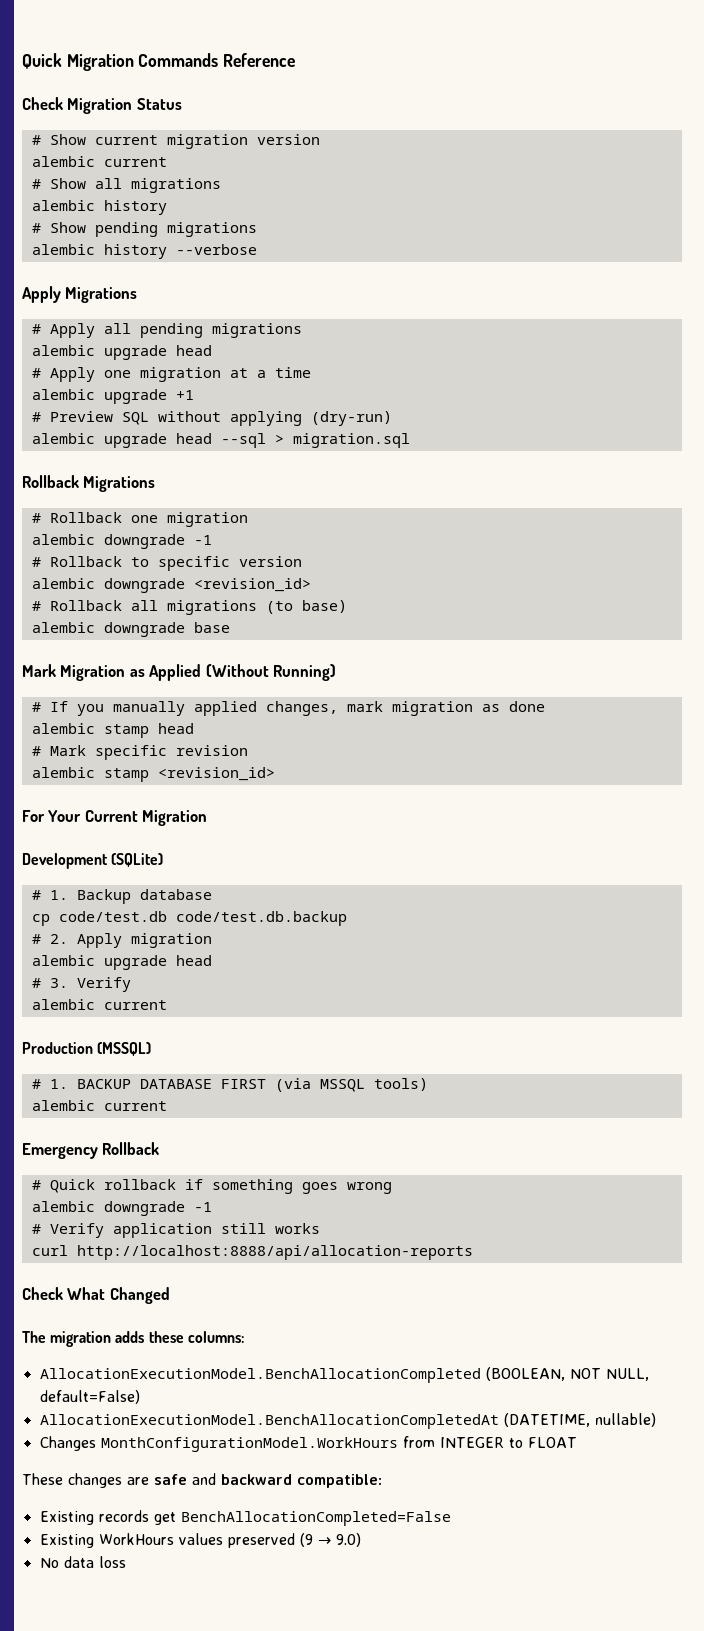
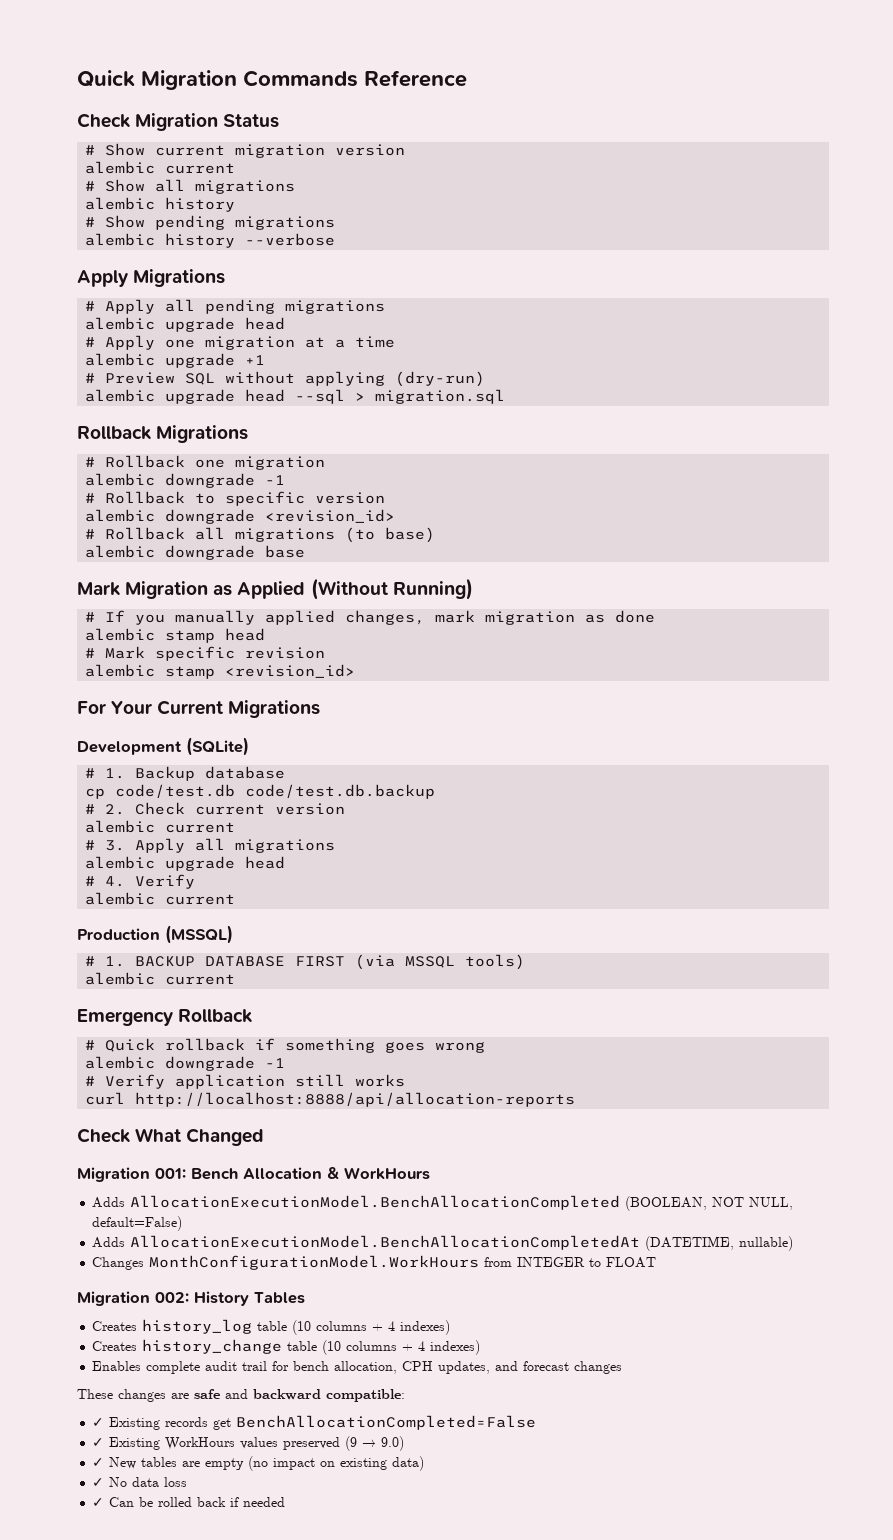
[142,810,208,826] Migration -> [228,700,321,718] Migrations
[76,933,212,948] [31,955,212,970] [31,978,68,988] Apply migration // alembic upgrade head // # 3. -> [135,802,346,815] [85,820,236,833] [85,838,336,853] [85,856,286,871] [85,876,126,887] Check current version // alembic current // # 3. Apply all migrations // alembic upgrade head // # 4.
[22,1331,244,1347] The migration adds these columns: // -> [77,1167,430,1182] [92,1197,126,1208] Migration 001: Bench Allocation & WorkHours // Adds
(140, 1397) none -> [92,1237,126,1248] Adds
(577, 1442) none -> [77,1291,305,1306] [92,1319,451,1335] [92,1339,481,1355] [92,1361,623,1374] // Migration 002: History Tables // Creates history_log table (10 columns + 4 indexes) // Creates history_change table (10 columns + 4 indexes) // Enables complete audit trail for bench allocation, CPH updates, and forecast changes
(382, 1481) none -> [92,1418,105,1427] ✓
(451, 1518) none -> [92,1438,105,1447] ✓
[39,1556,126,1568] No data loss -> [92,1456,425,1471] [92,1477,188,1487] [92,1497,286,1507] ✓ New tables are empty (no impact on existing data) // ✓ No data loss // ✓ Can be rolled back if needed

